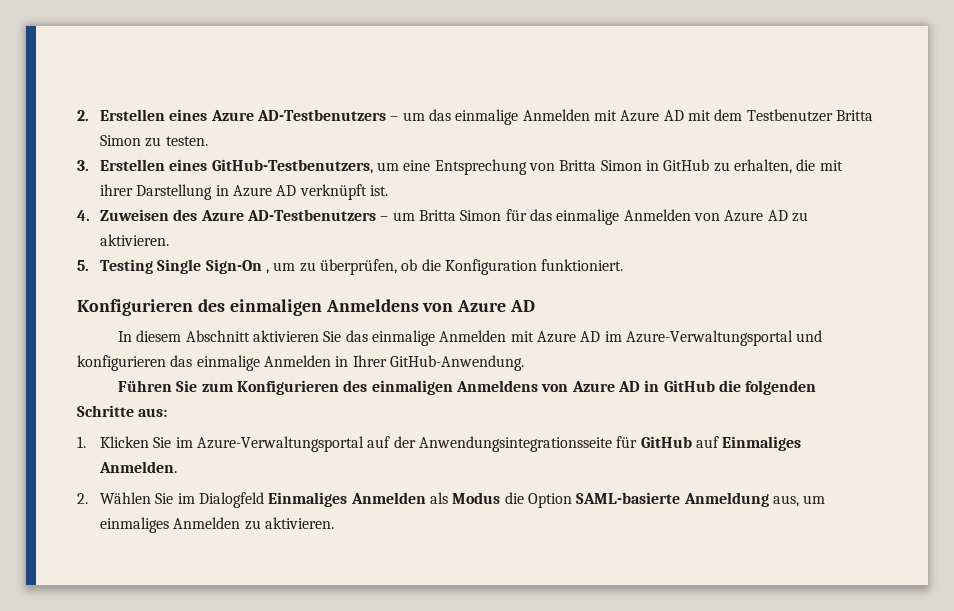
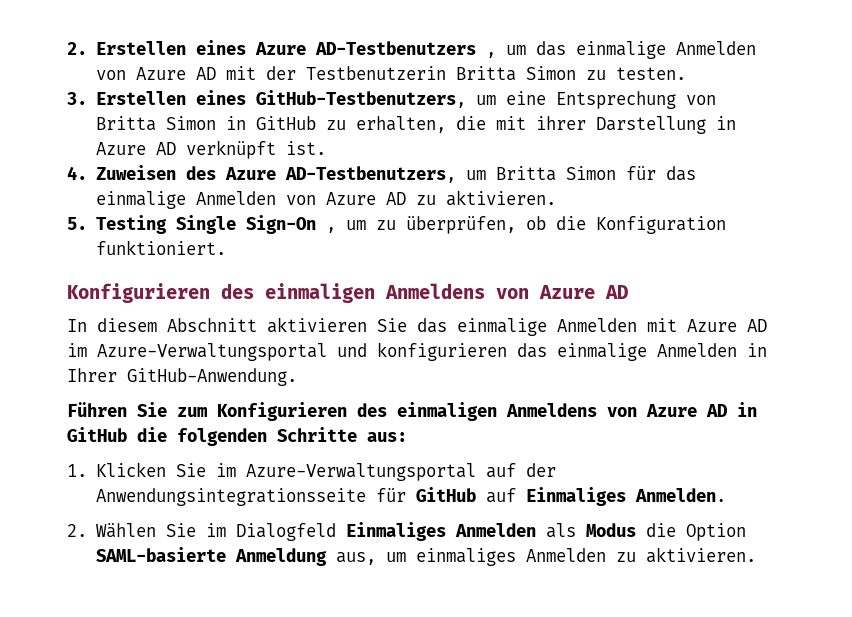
[390,116,399,121] – -> [485,52,496,58] ,
[593,110,617,121] mit -> [95,70,126,80] von
[714,109,833,122] dem Testbenutzer -> [265,66,446,80] der Testbenutzerin
[247,209,389,221] AD-Testbenutzers – -> [284,166,456,183] AD-Testbenutzers,

